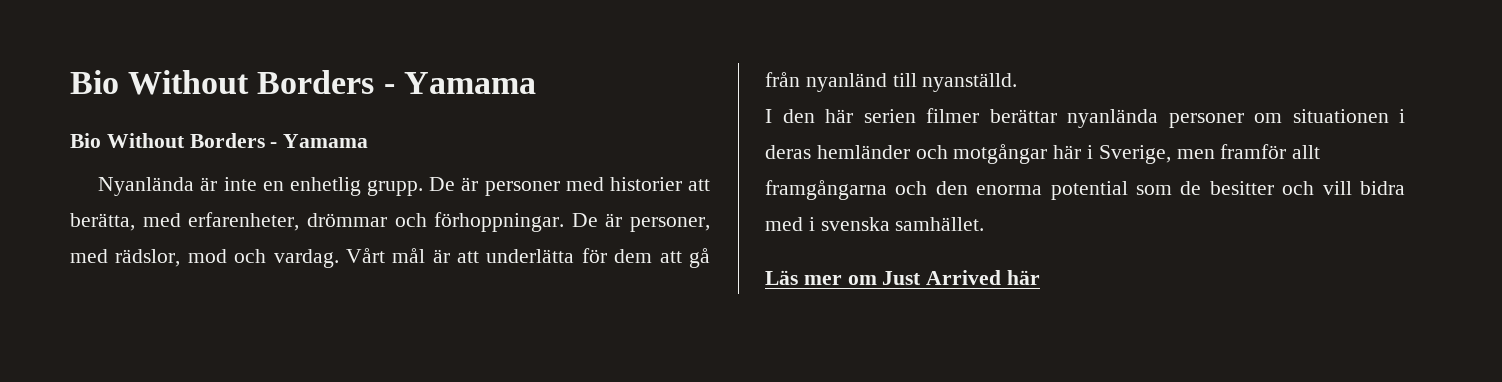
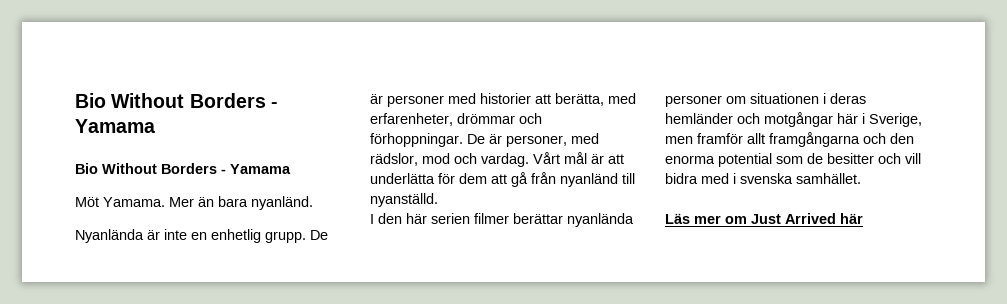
(369, 141) none -> [75,196,313,210] // Möt Yamama. Mer än bara nyanländ.

